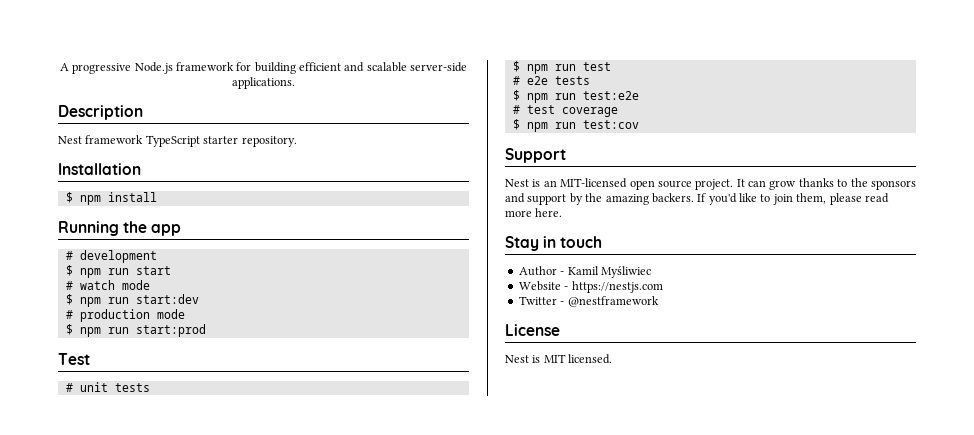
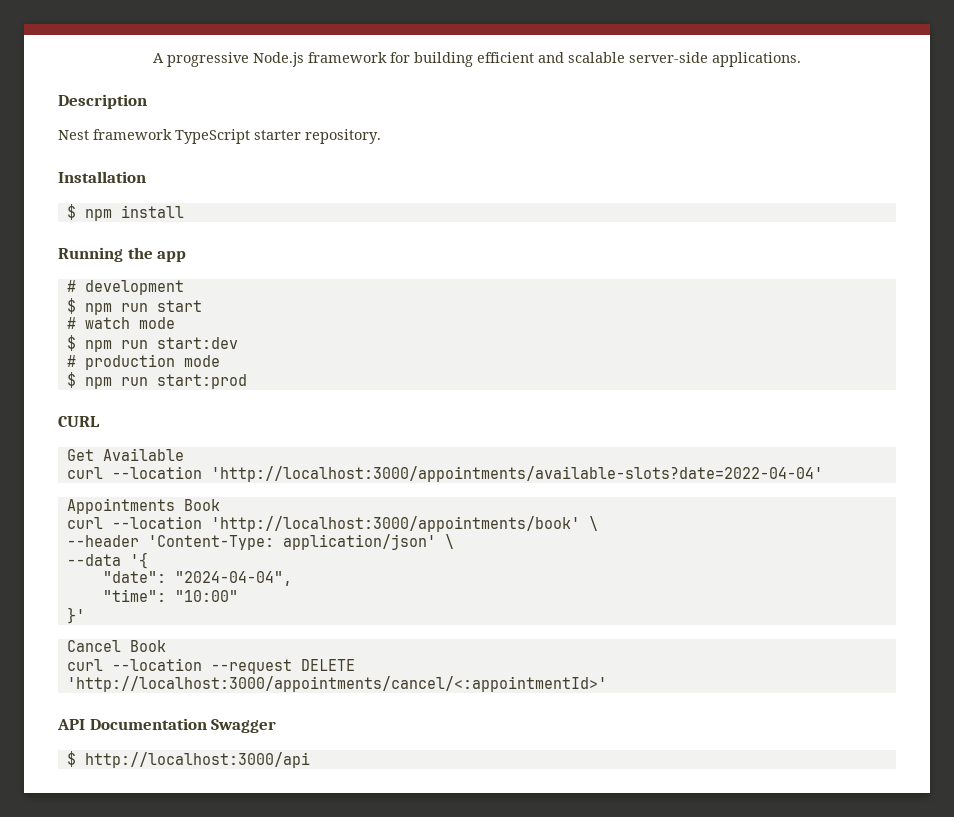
[58,353,90,365] [65,382,150,392] [512,61,611,74] [512,76,590,85] [512,90,639,103] [512,105,618,117] [512,119,639,132] [505,148,566,163] [505,178,916,190] [505,193,889,205] [505,208,563,217] [505,236,603,251] [518,266,651,278] [518,281,663,293] [518,296,659,307] [505,324,560,336] [505,354,613,364] Test // # unit tests // $ npm run test // # e2e tests // $ npm run test:e2e // # test coverage // $ npm run test:cov // Support // Nest is an MIT-licensed open source project. It can grow thanks to the sponsors and support by the amazing backers. If you'd like to join them, please read more here. // Stay in touch // Author - Kamil Myśliwiec // Website - https://nestjs.com // Twitter - @nestframework // License // Nest is MIT licensed. -> [58,416,100,427] [66,448,184,461] [66,466,823,482] [66,498,220,514] [66,516,598,532] [66,534,454,550] [66,552,148,569] [102,571,292,586] [102,589,238,602] [66,607,85,624] [66,640,166,652] [66,658,355,674] [66,676,607,692] [57,718,277,733] [66,751,310,768] CURL // Get Available // curl --location 'http://localhost:3000/appointments/available-slots?date=2022-04-04' // Appointments Book // curl --location 'http://localhost:3000/appointments/book' \ // --header 'Content-Type: application/json' \ // --data '{ // "date": "2024-04-04", // "time": "10:00" // }' // Cancel Book // curl --location --request DELETE 'http://localhost:3000/appointments/cancel/<:appointmentId>' // API Documentation Swagger // $ http://localhost:3000/api

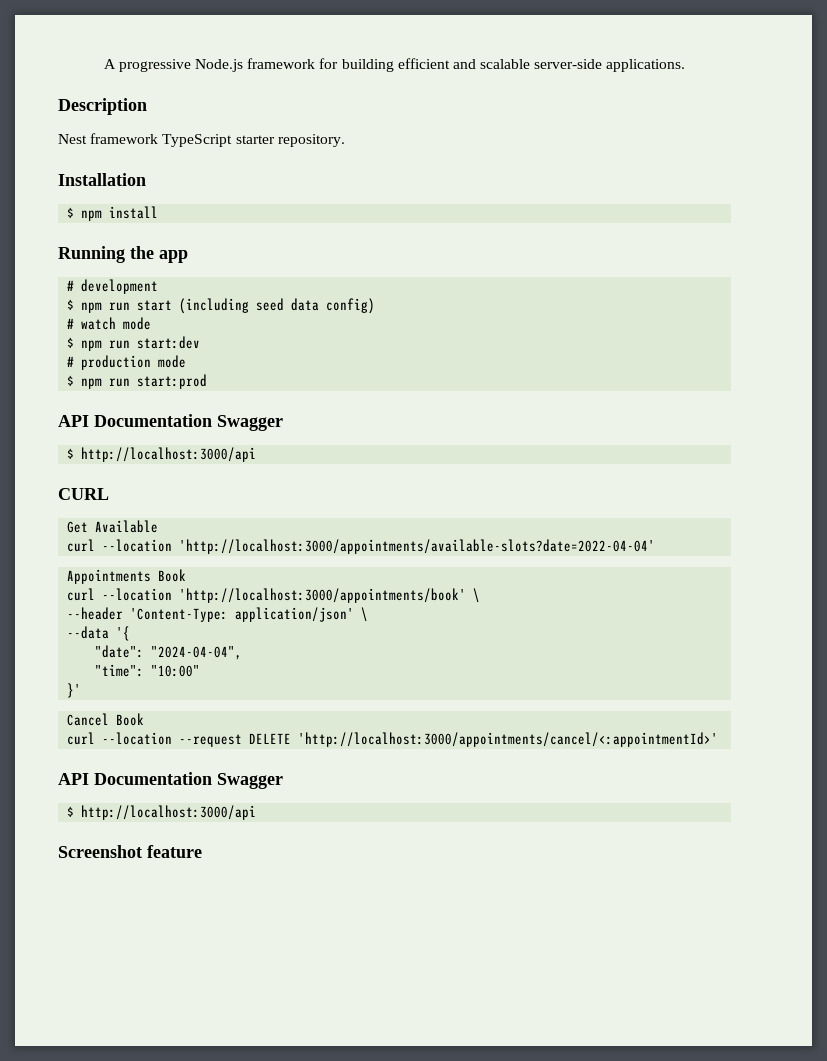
(202, 306) none -> [179,298,376,314] (including seed data config)
(247, 381) none -> [58,414,283,431] [67,447,257,462] // API Documentation Swagger // $ http://localhost:3000/api
(310, 760) none -> [58,845,202,858] // Screenshot feature

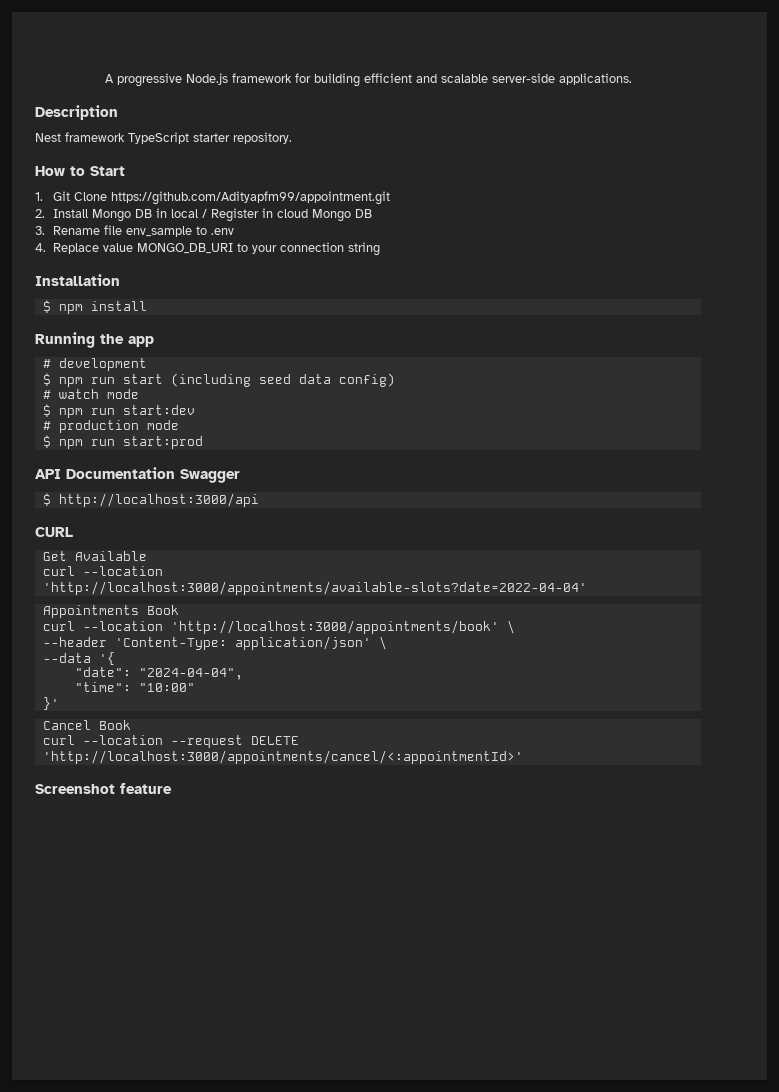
(345, 140) none -> [35,166,125,176] [35,191,390,205] [35,208,372,222] [35,225,234,237] [35,242,380,256] // How to Start // 1. Git Clone https://github.com/Adityapfm99/appointment.git // 2. Install Mongo DB in local / Register in cloud Mongo DB // 3. Rename file env_sample to .env // 4. Replace value MONGO_DB_URI to your connection string
[58,772,283,789] [67,805,257,820] // API Documentation Swagger // $ http://localhost:3000/api -> (523, 757) none

